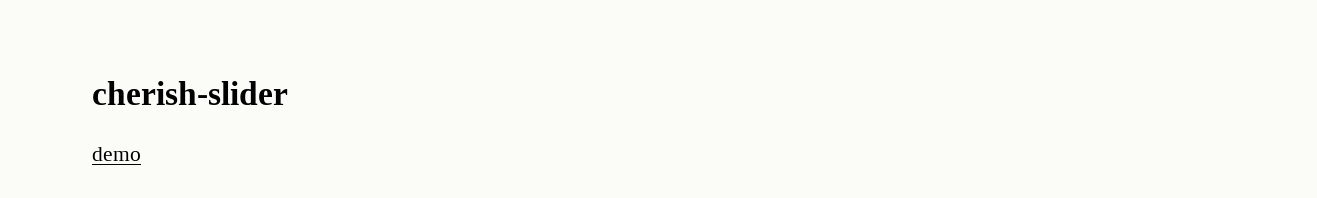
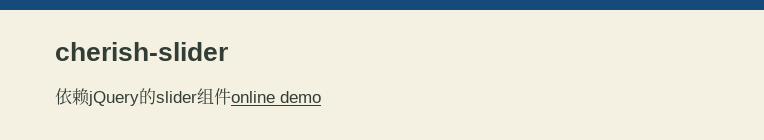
(288, 93) none -> [55,88,275,106] 依赖jQuery的slider组件online

